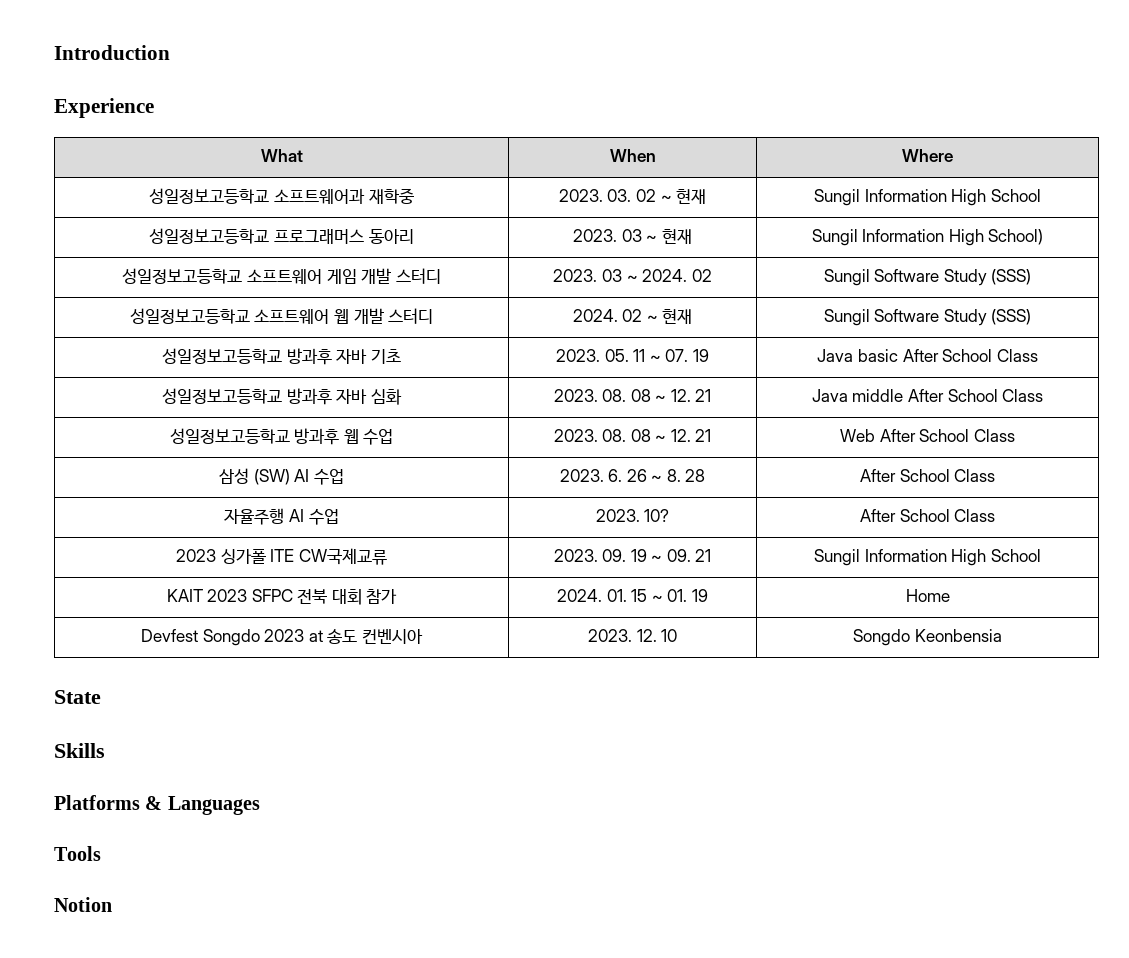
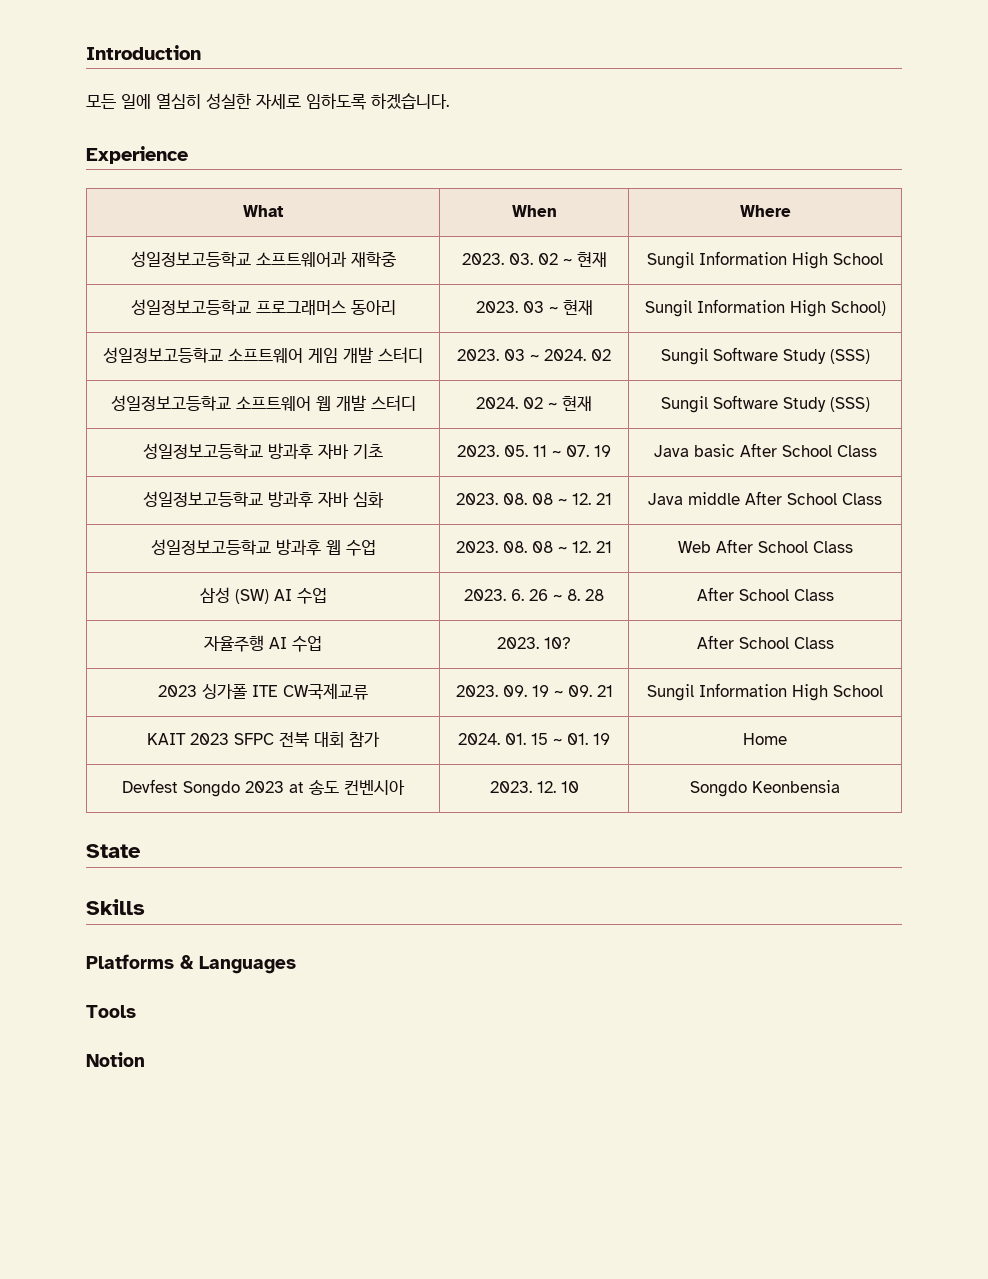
(170, 52) none -> [86,93,449,110] // 모든 일에 열심히 성실한 자세로 임하도록 하겠습니다.

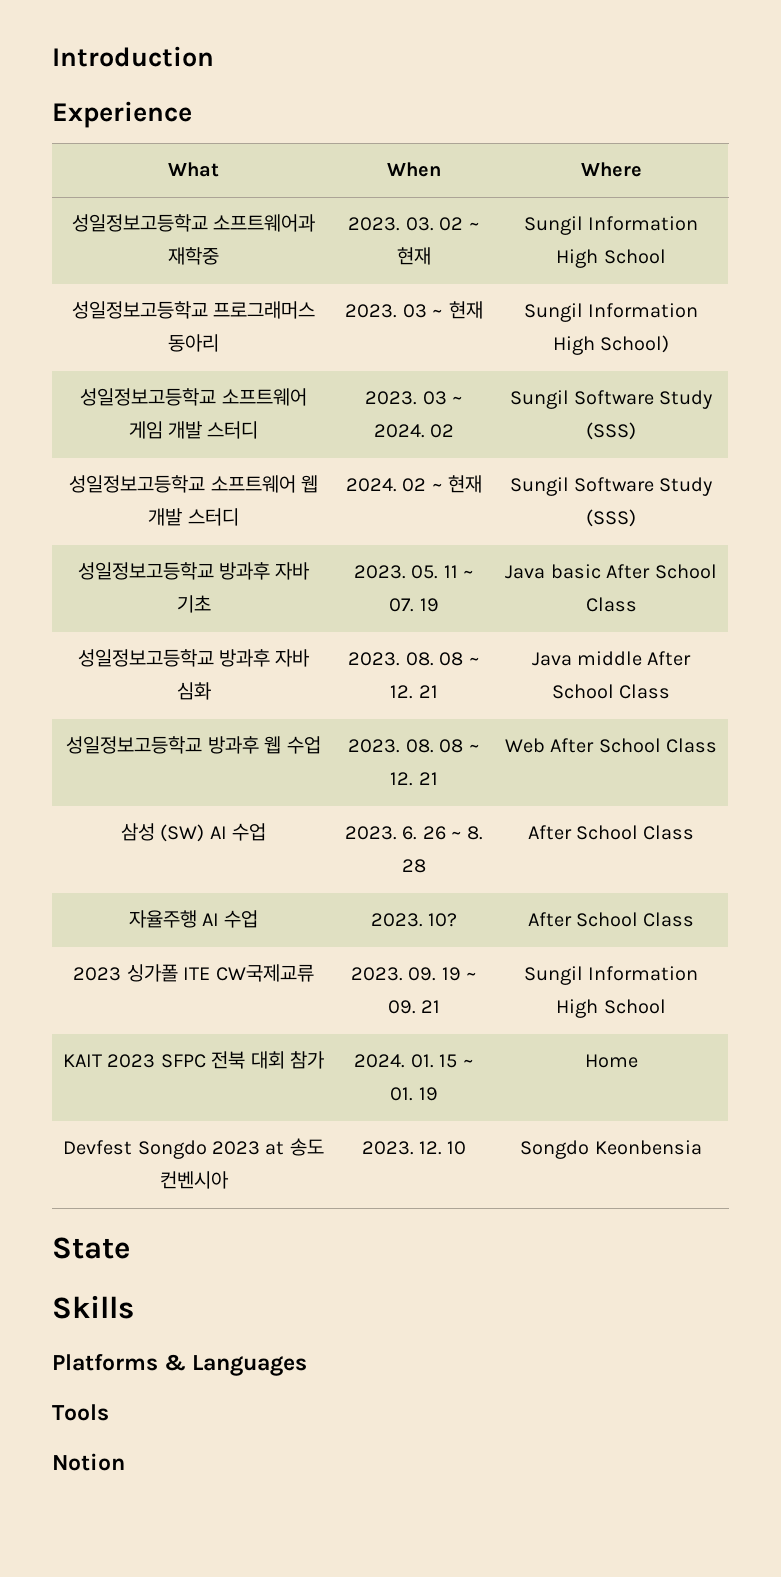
[86,93,449,110] // 모든 일에 열심히 성실한 자세로 임하도록 하겠습니다. -> (214, 56) none

